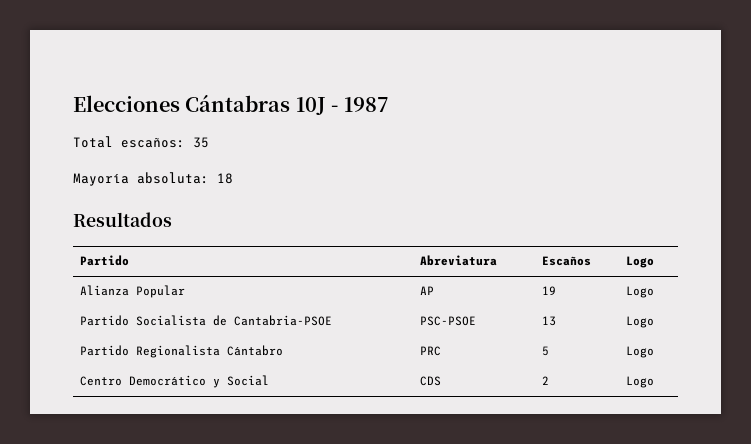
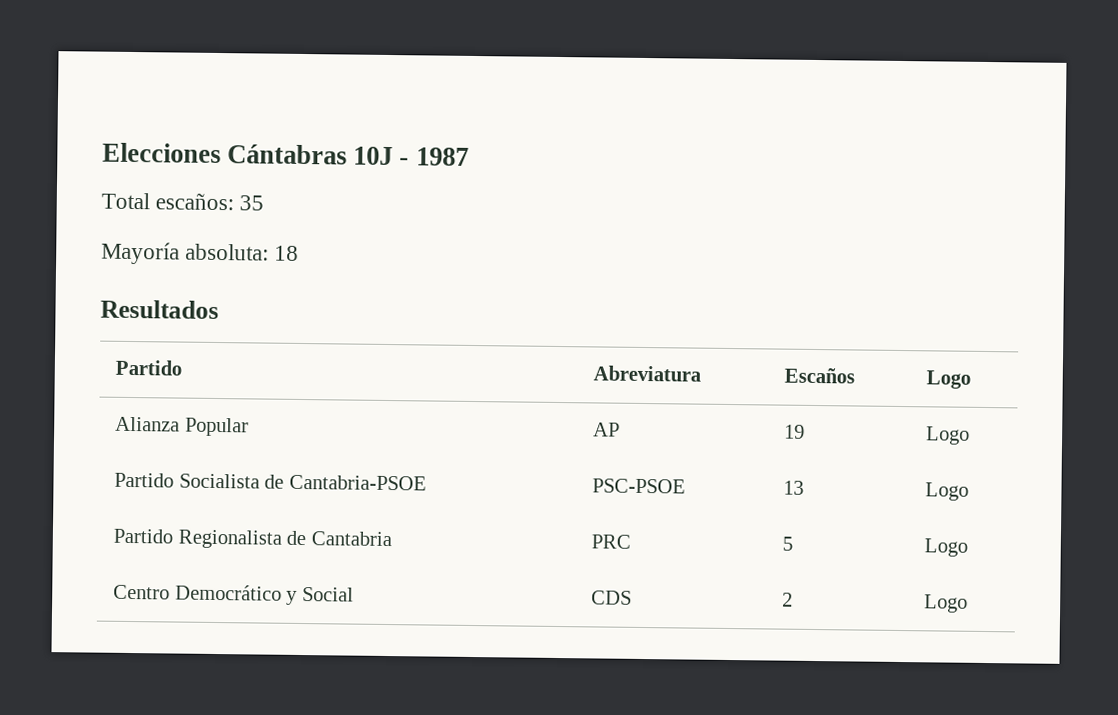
[227,345,284,356] Cántabro -> [286,530,392,547] de Cantabria

